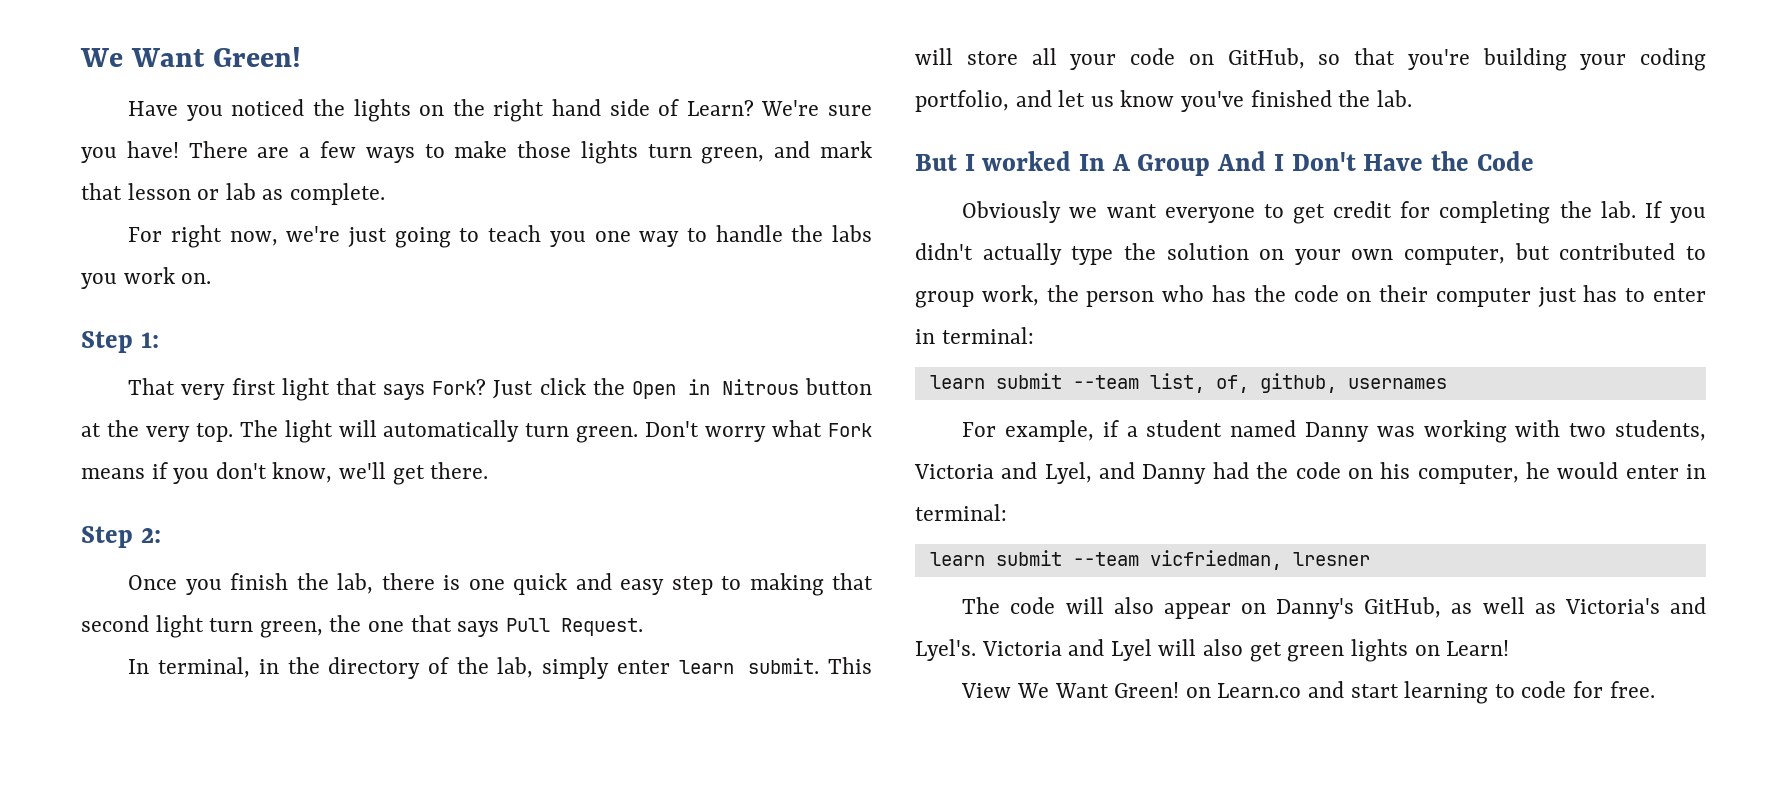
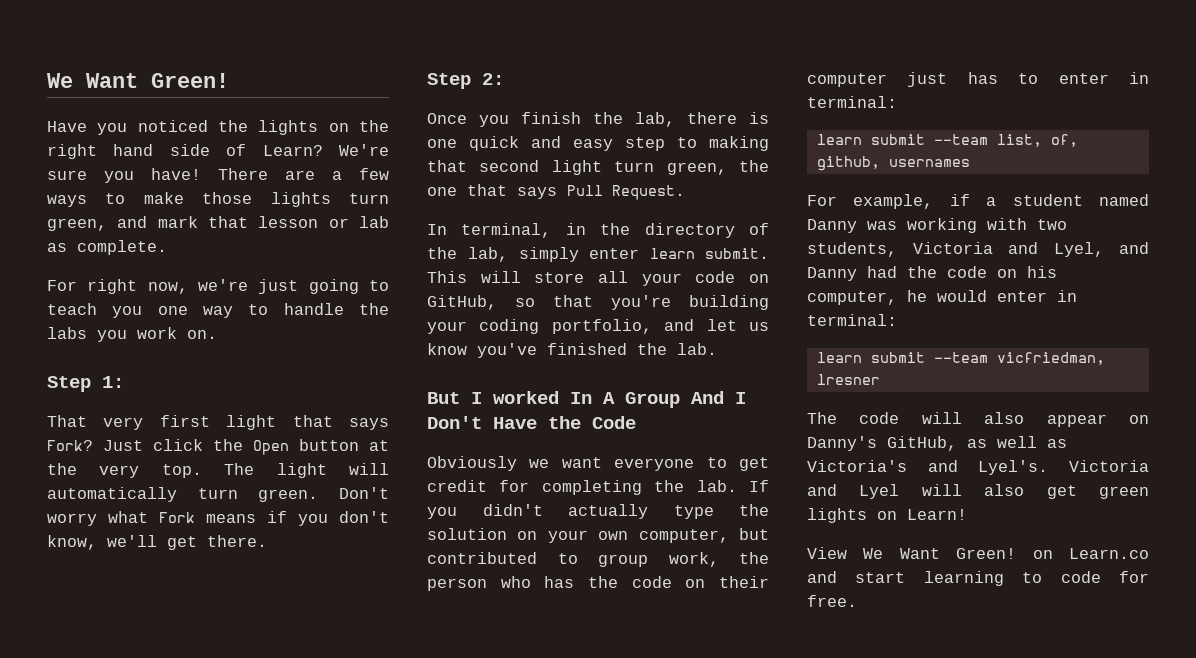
[687,379,799,395] in Nitrous -> (289, 447) none

